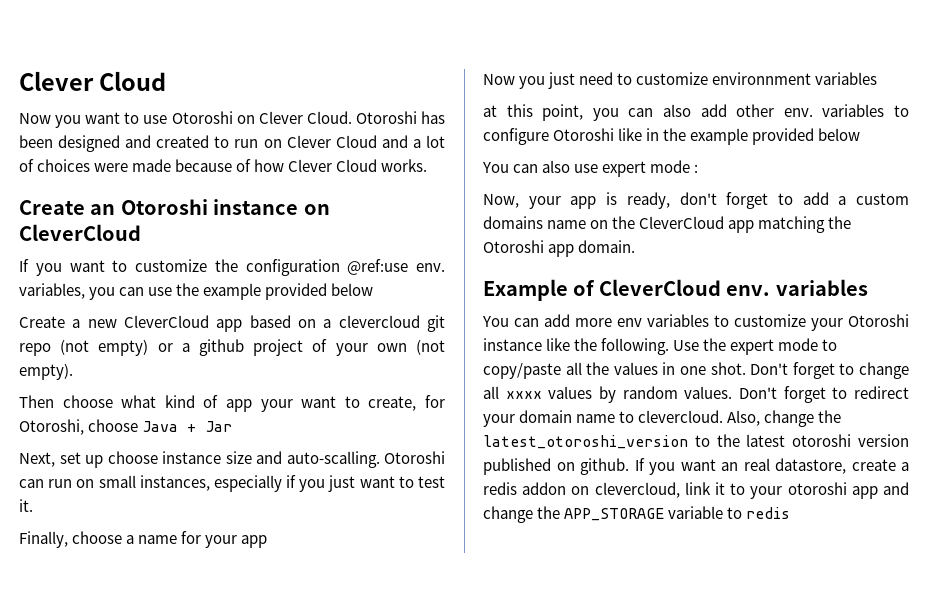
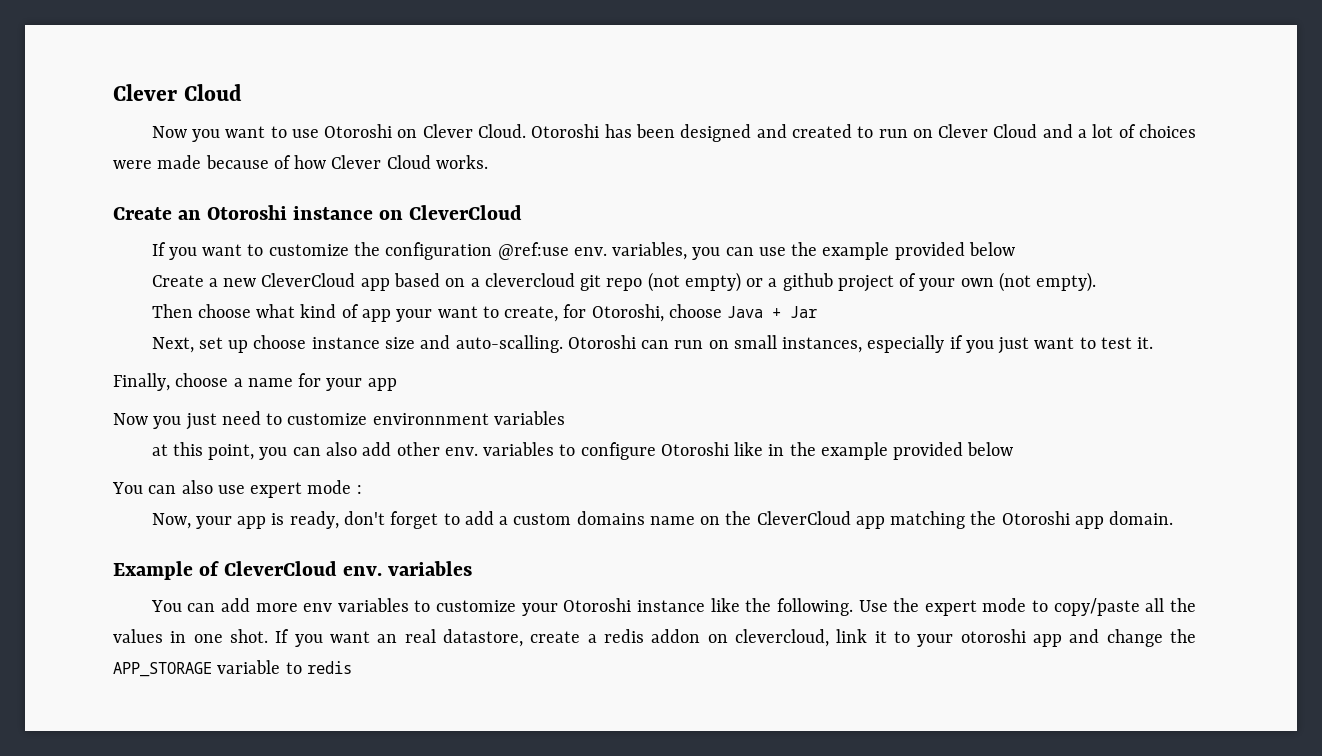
[750,362,909,379] [483,386,909,403] [483,410,842,427] [483,434,909,449] [483,458,629,475] Don't forget to change all xxxx values by random values. Don't forget to redirect your domain name to clevercloud. Also, change the latest_otoroshi_version to the latest otoroshi version published on github. -> (268, 636) none

